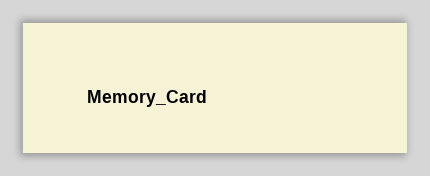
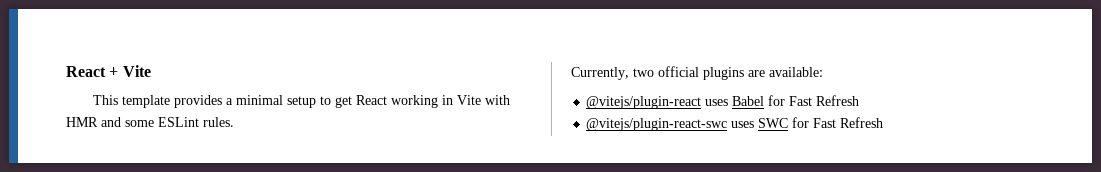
[87,90,207,107] Memory_Card -> [66,65,151,77] [93,95,511,108] [66,117,234,127] [571,66,823,80] [586,95,860,109] [586,117,884,131] React + Vite // This template provides a minimal setup to get React working in Vite with HMR and some ESLint rules. // Currently, two official plugins are available: // @vitejs/plugin-react uses Babel for Fast Refresh // @vitejs/plugin-react-swc uses SWC for Fast Refresh

